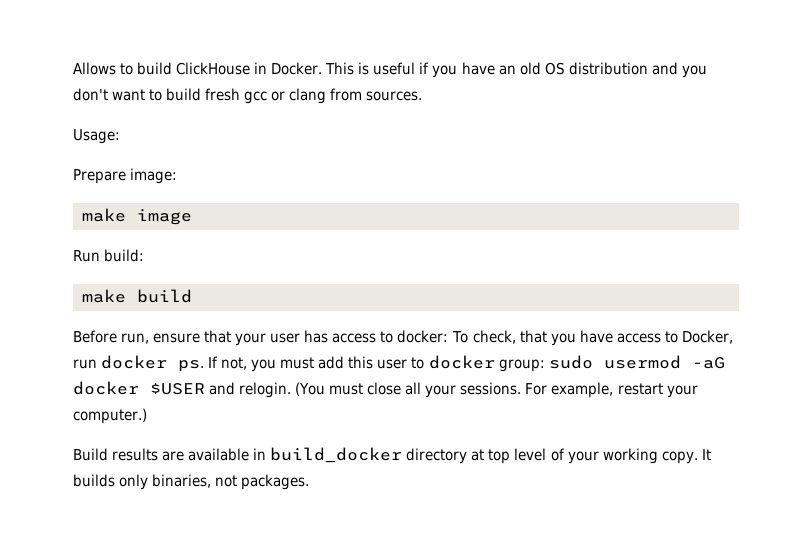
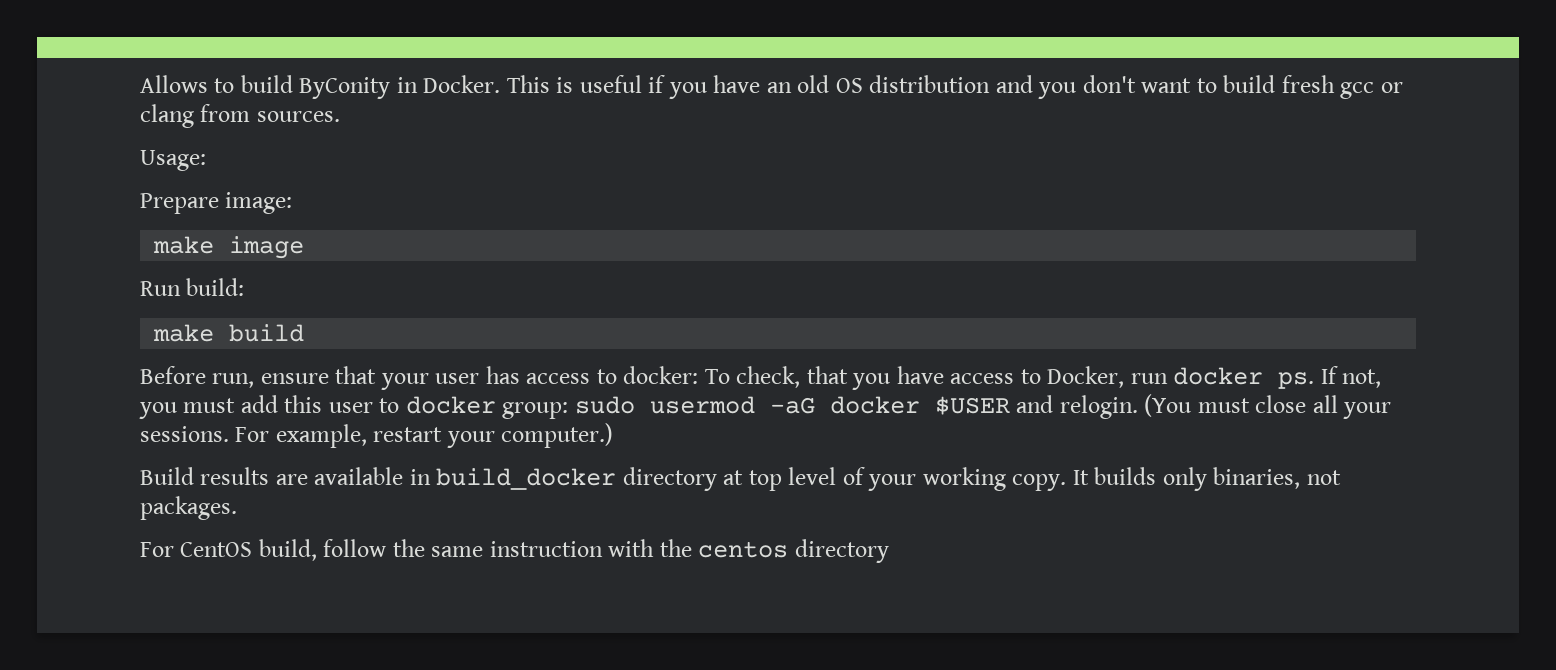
[176,62,251,75] ClickHouse -> [299,77,391,99] ByConity
(310, 482) none -> [140,539,889,563] // For CentOS build, follow the same instruction with the centos directory

